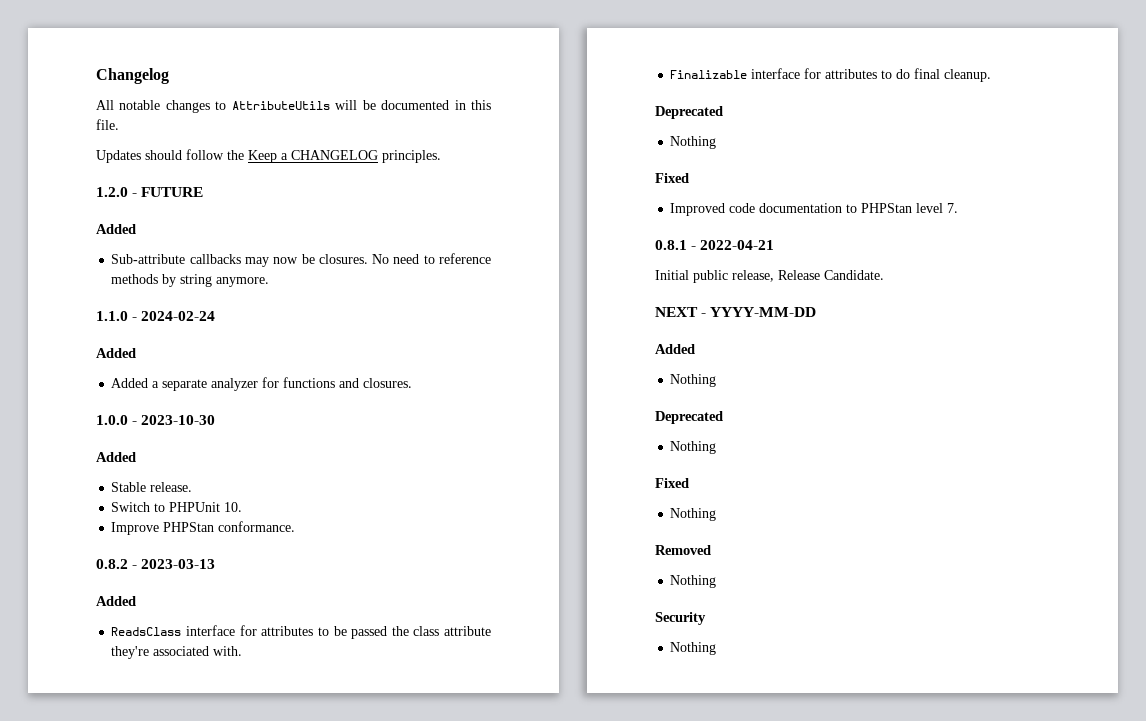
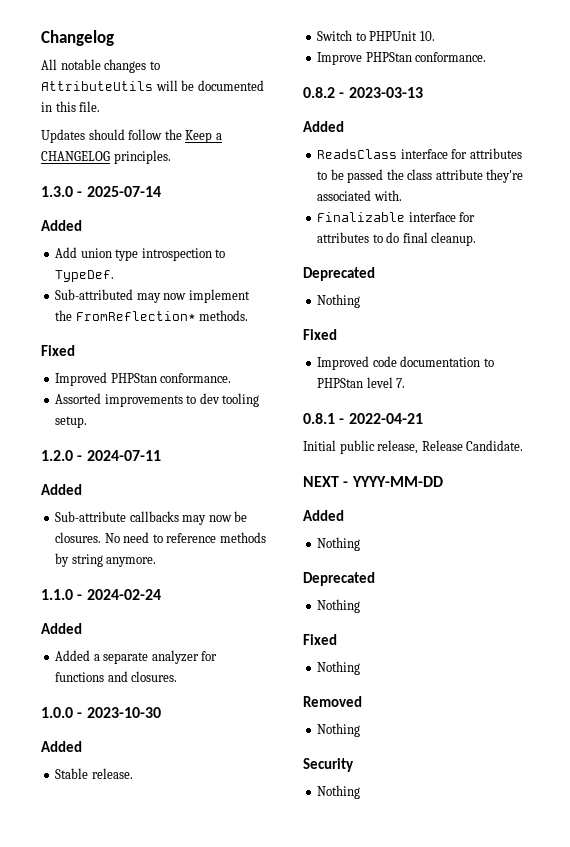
(441, 156) none -> [41,186,161,197] [41,220,82,231] [55,247,226,261] [55,270,115,282] [55,289,250,303] [55,310,249,321] [41,345,75,356] [55,372,232,386] [55,393,260,407] [55,416,88,428] // 1.3.0 - 2025-07-14 // Added // Add union type introspection to TypeDef. // Sub-attributed may now implement the FromReflection* methods. // Fixed // Improved PHPStan conformance. // Assorted improvements to dev tooling setup.
[141,187,204,197] FUTURE -> [86,450,161,461] 2024-07-11

